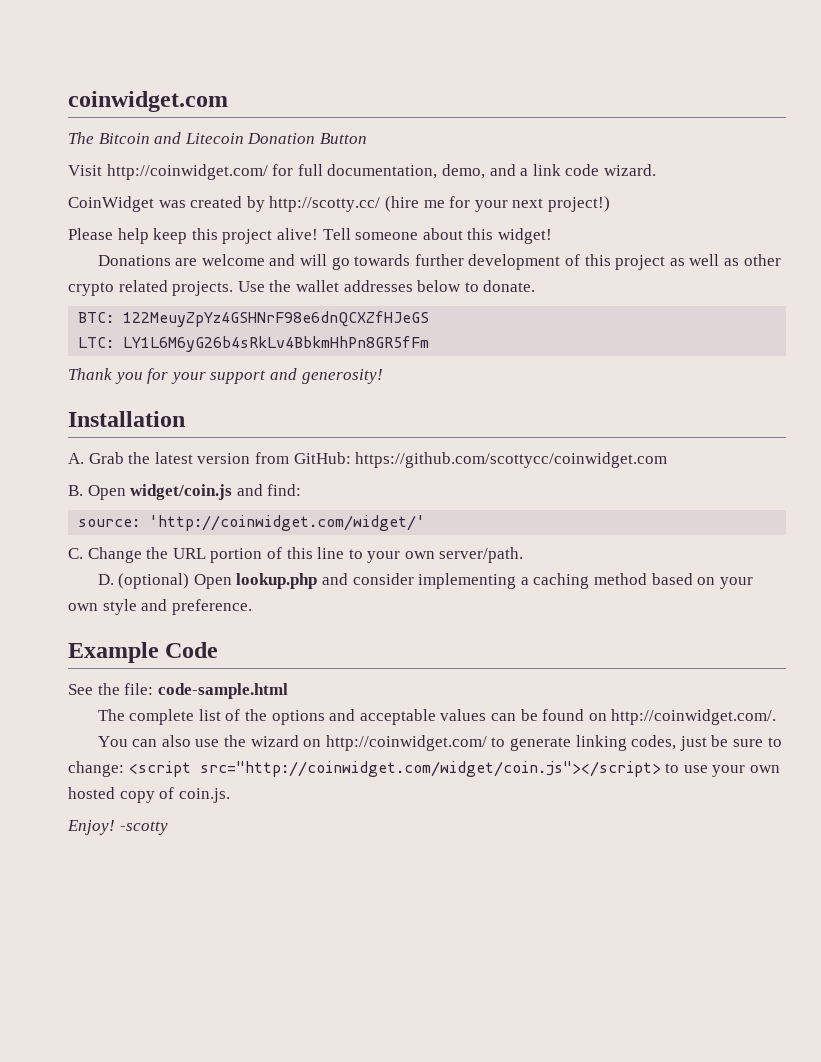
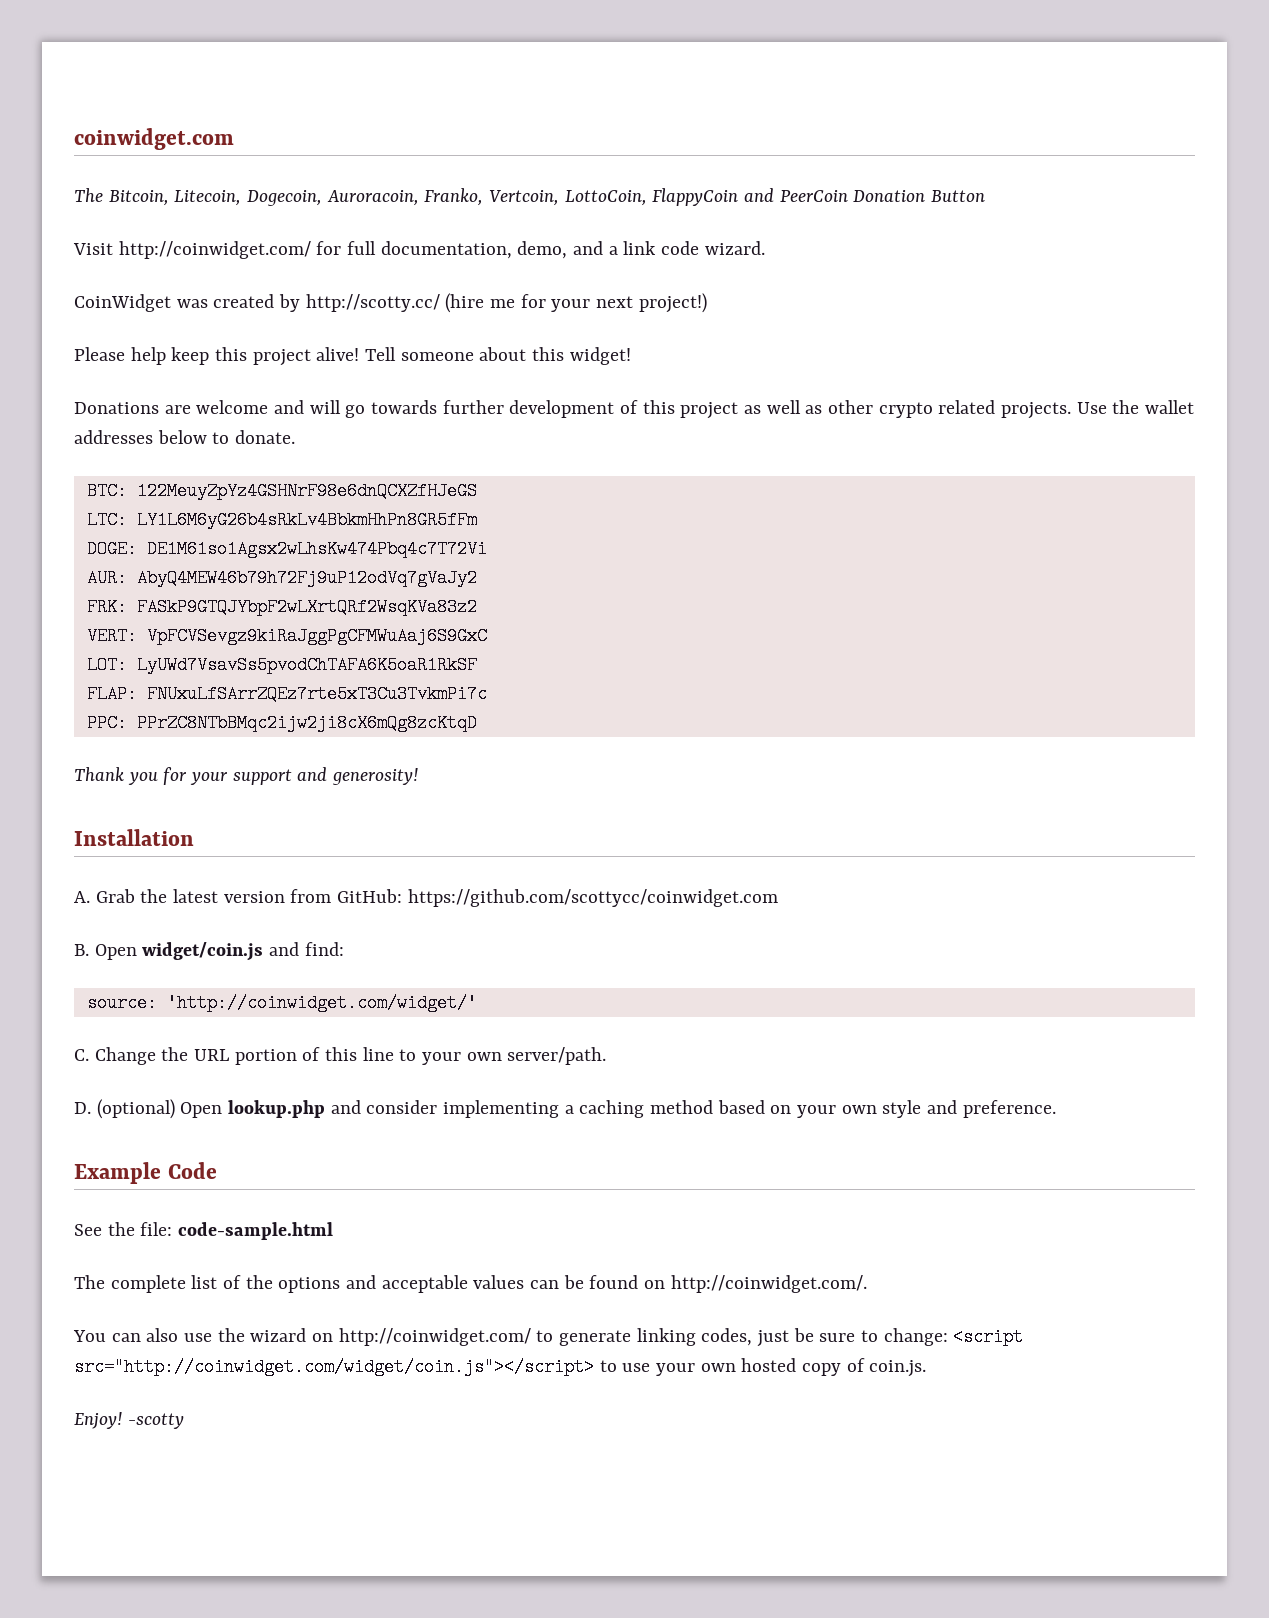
[98,132,244,144] Bitcoin and Litecoin -> [108,188,848,206] Bitcoin, Litecoin, Dogecoin, Auroracoin, Franko, Vertcoin, LottoCoin, FlappyCoin and PeerCoin
(430, 344) none -> [86,540,487,558] [86,569,477,587] [86,598,477,616] [86,627,487,645] [86,656,477,674] [86,685,487,703] [86,714,477,732] // DOGE: DE1M61so1Agsx2wLhsKw474Pbq4c7T72Vi // AUR: AbyQ4MEW46b79h72Fj9uP12odVq7gVaJy2 // FRK: FASkP9GTQJYbpF2wLXrtQRf2WsqKVa83z2 // VERT: VpFCVSevgz9kiRaJggPgCFMWuAaj6S9GxC // LOT: LyUWd7VsavSs5pvodChTAFA6K5oaR1RkSF // FLAP: FNUxuLfSArrZQEz7rte5xT3Cu3TvkmPi7c // PPC: PPrZC8NTbBMqc2ijw2ji8cX6mQg8zcKtqD

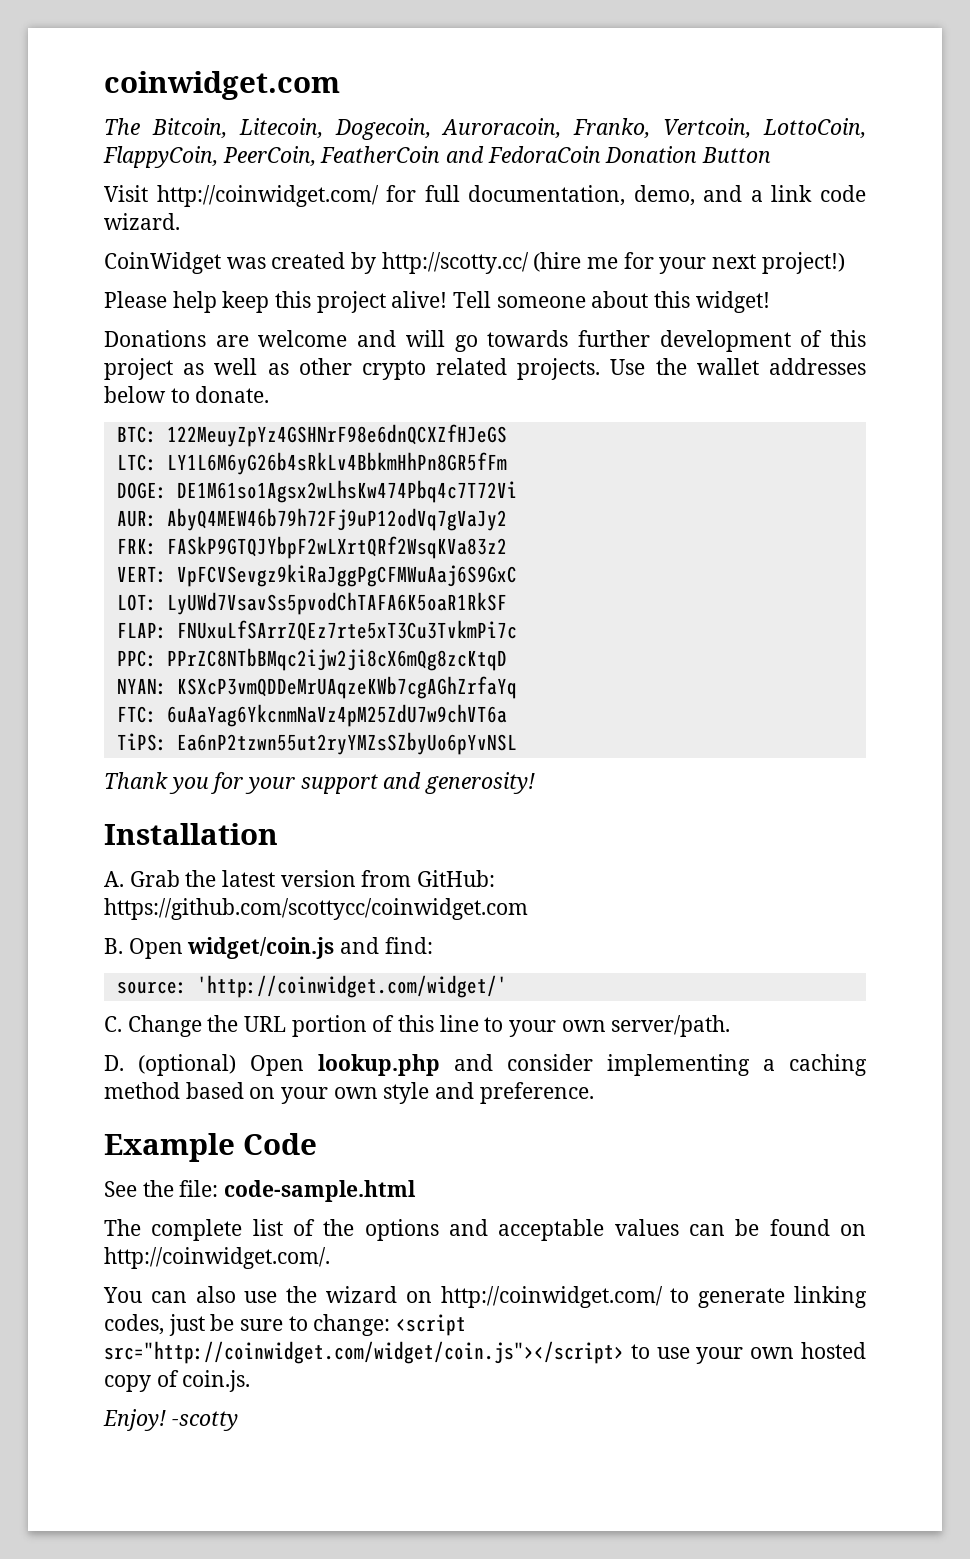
[652,188,848,206] FlappyCoin and PeerCoin -> [103,146,601,168] FlappyCoin, PeerCoin, FeatherCoin and FedoraCoin
(477, 723) none -> [116,676,517,699] [116,704,507,727] [116,732,517,755] // NYAN: KSXcP3vmQDDeMrUAqzeKWb7cgAGhZrfaYq // FTC: 6uAaYag6YkcnmNaVz4pM25ZdU7w9chVT6a // TiPS: Ea6nP2tzwn55ut2ryYMZsSZbyUo6pYvNSL

